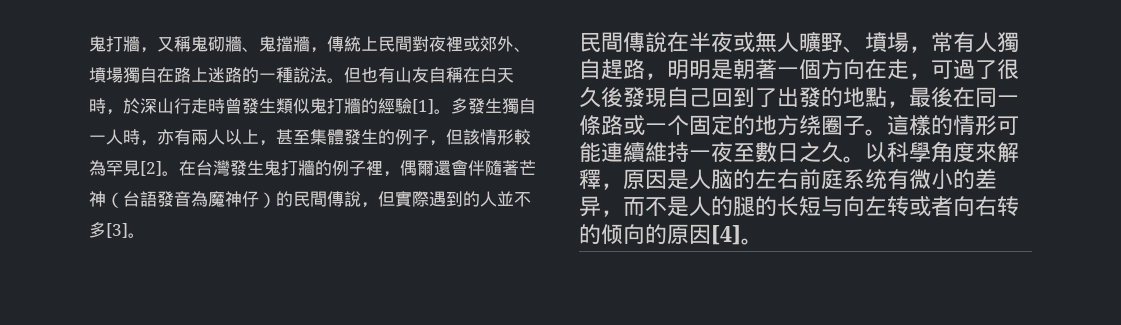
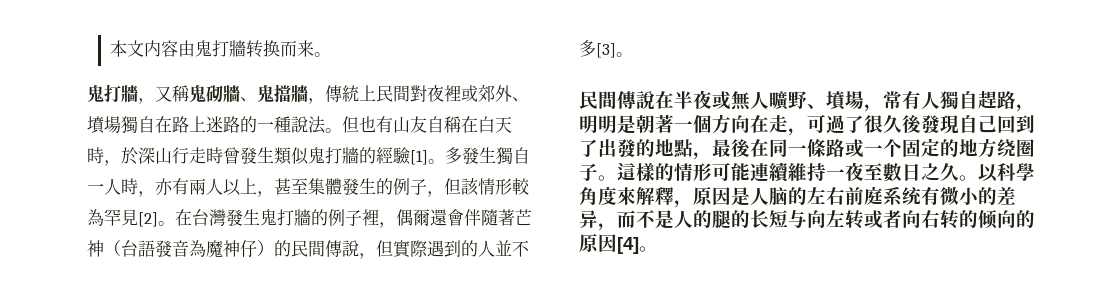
(89, 44) none -> [110,40,332,58] 本文内容由鬼打牆转换而来。 //

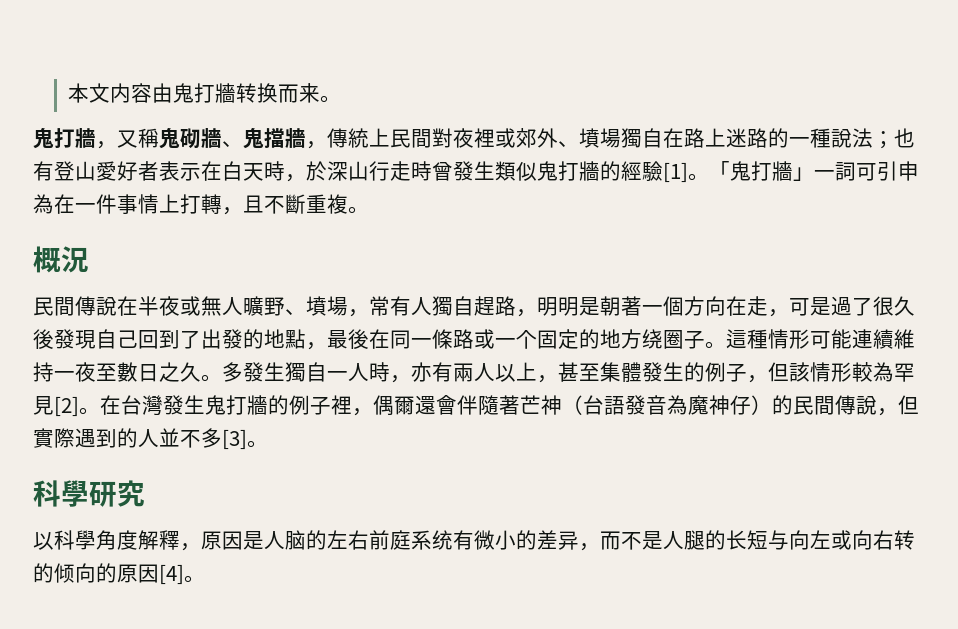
[325,116,462,133] 。但也有山友自稱 -> [873,128,915,149] [33,161,201,181] ；也有登山愛好者表示
(445, 161) none -> [709,161,919,181] [33,194,369,215] [33,246,89,273] [33,296,915,317] [33,329,915,350] [33,362,222,382] 「鬼打牆」一詞可引申為在一件事情上打轉，且不斷重複。 // 概況 // 民間傳說在半夜或無人曠野、墳場，常有人獨自趕路，明明是朝著一個方向在走，可是過了很久後發現自己回到了出發的地點，最後在同一條路或一个固定的地方绕圈子。這種情形可能連續維持一夜至數日之久。
[579,90,1035,112] [579,114,1035,136] [579,138,1035,160] [579,162,978,182] 民間傳說在半夜或無人曠野、墳場，常有人獨自趕路，明明是朝著一個方向在走，可過了很久後發現自己回到了出發的地點，最後在同一條路或一个固定的地方绕圈子。這樣的情形可能連續維持一夜至數日之久。 -> [33,480,145,507] 科學研究 //
[617,187,636,205] 來 -> (138, 540) none
[693,210,712,228] 的 -> (684, 540) none
[845,210,902,229] 转或者 -> [831,530,852,550] 或

